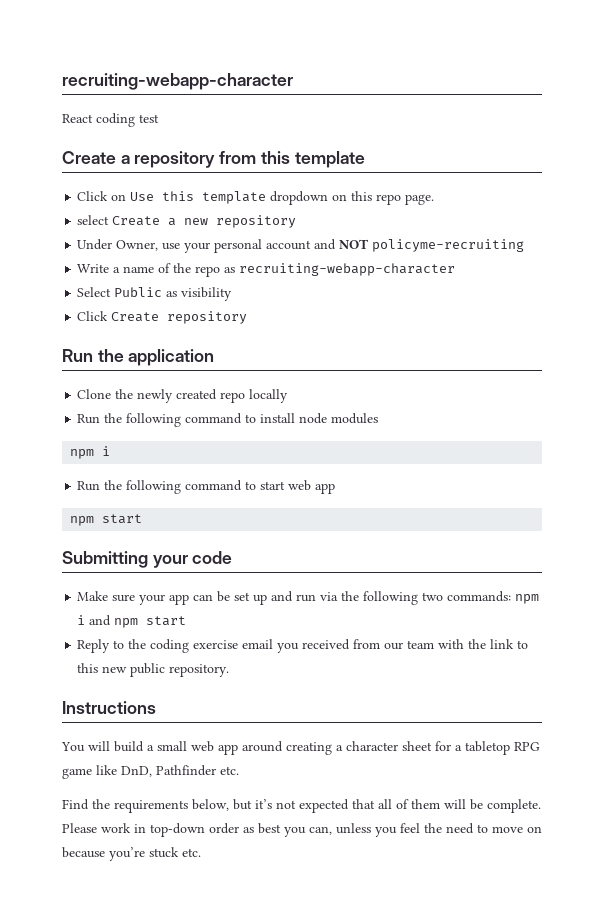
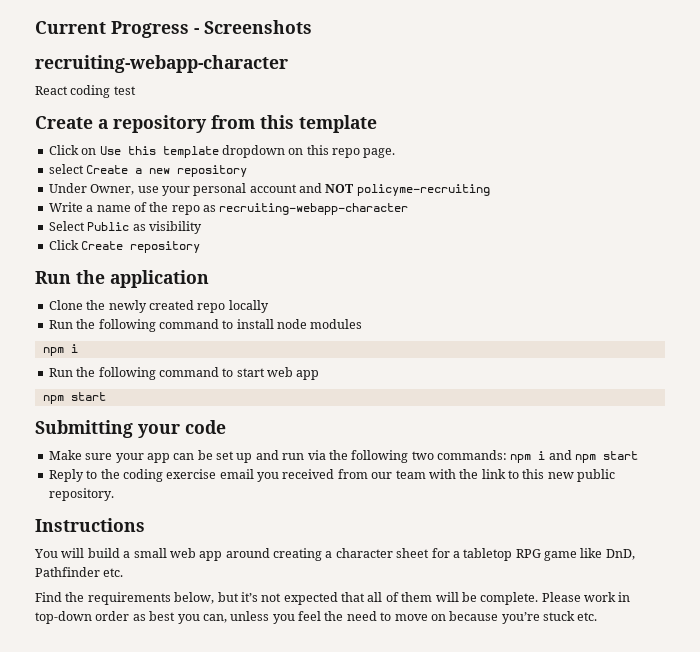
(62, 81) none -> [35,20,312,38] Current Progress - Screenshots //

